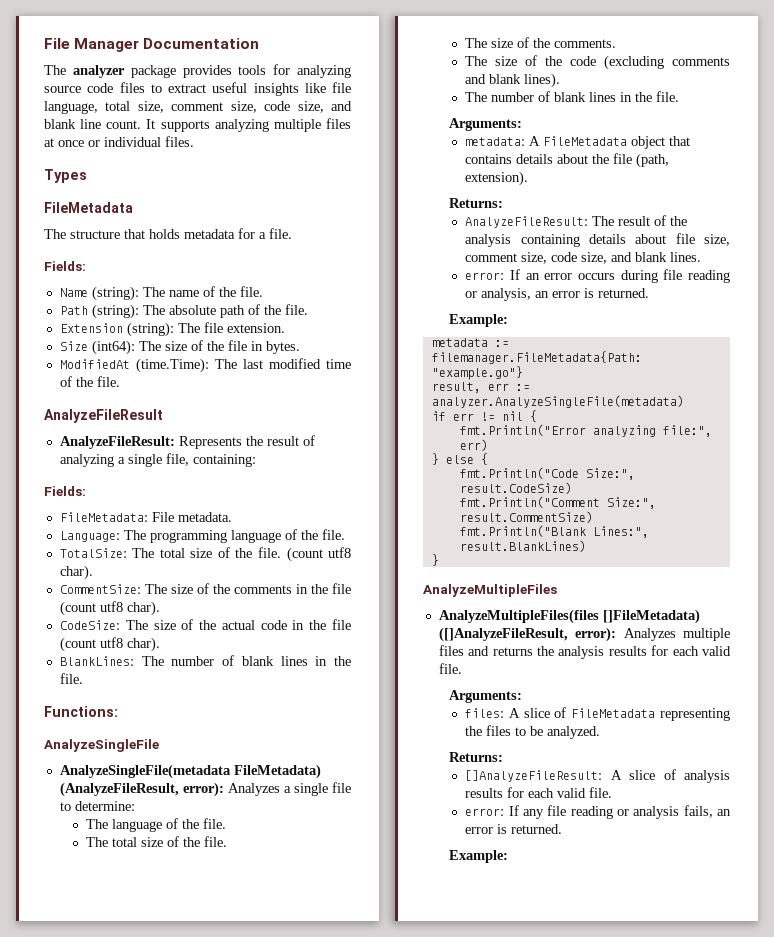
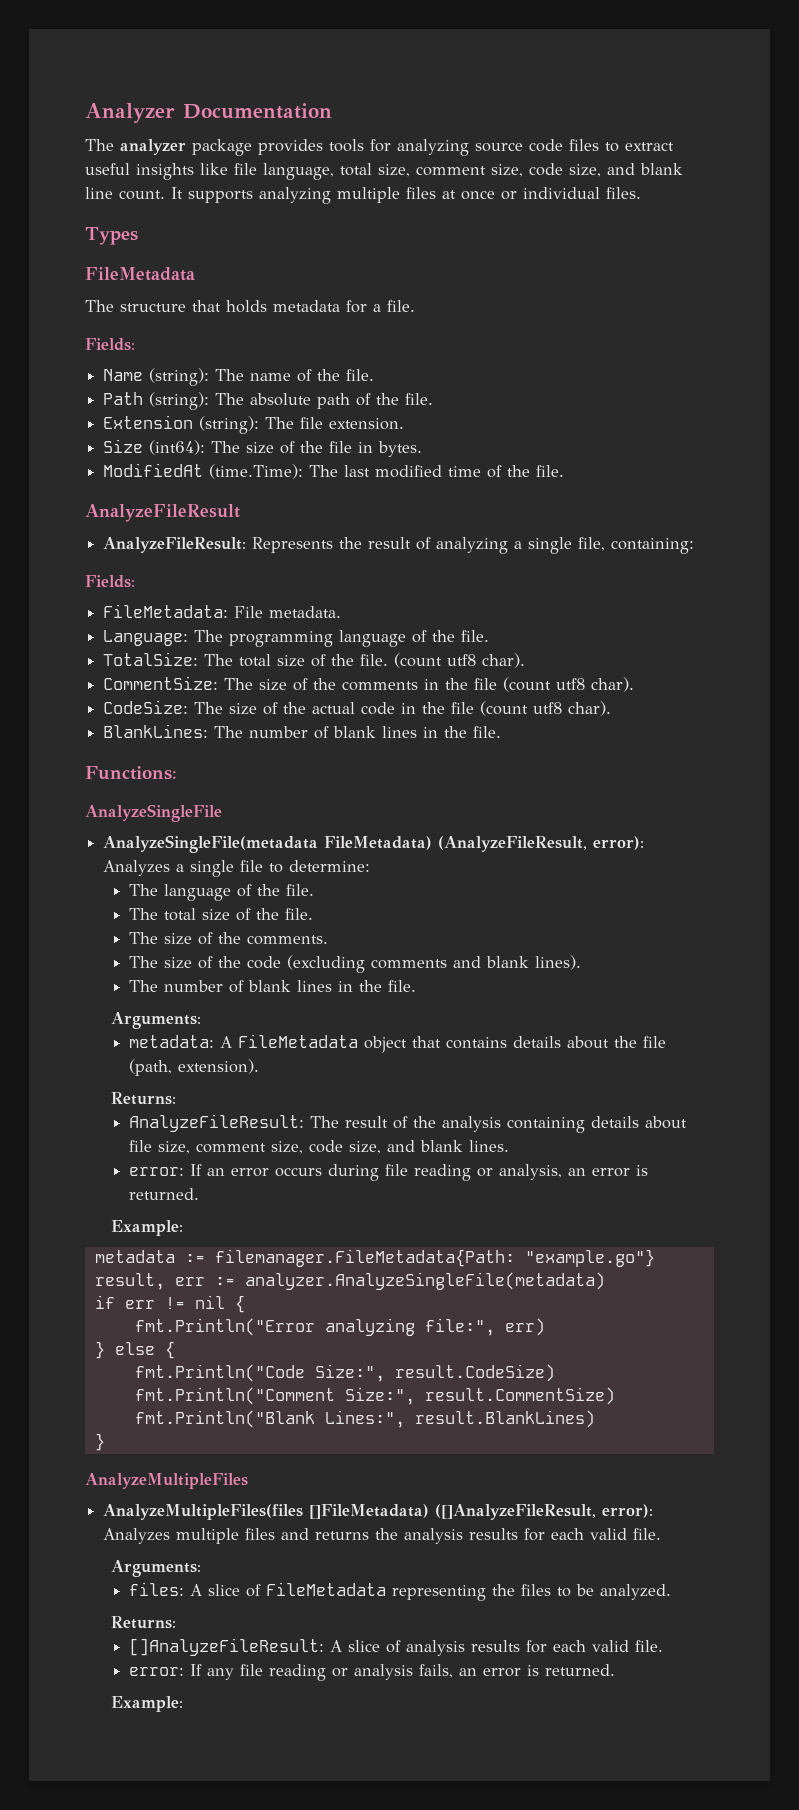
[44,38,140,52] File Manager -> [85,103,175,123] Analyzer

